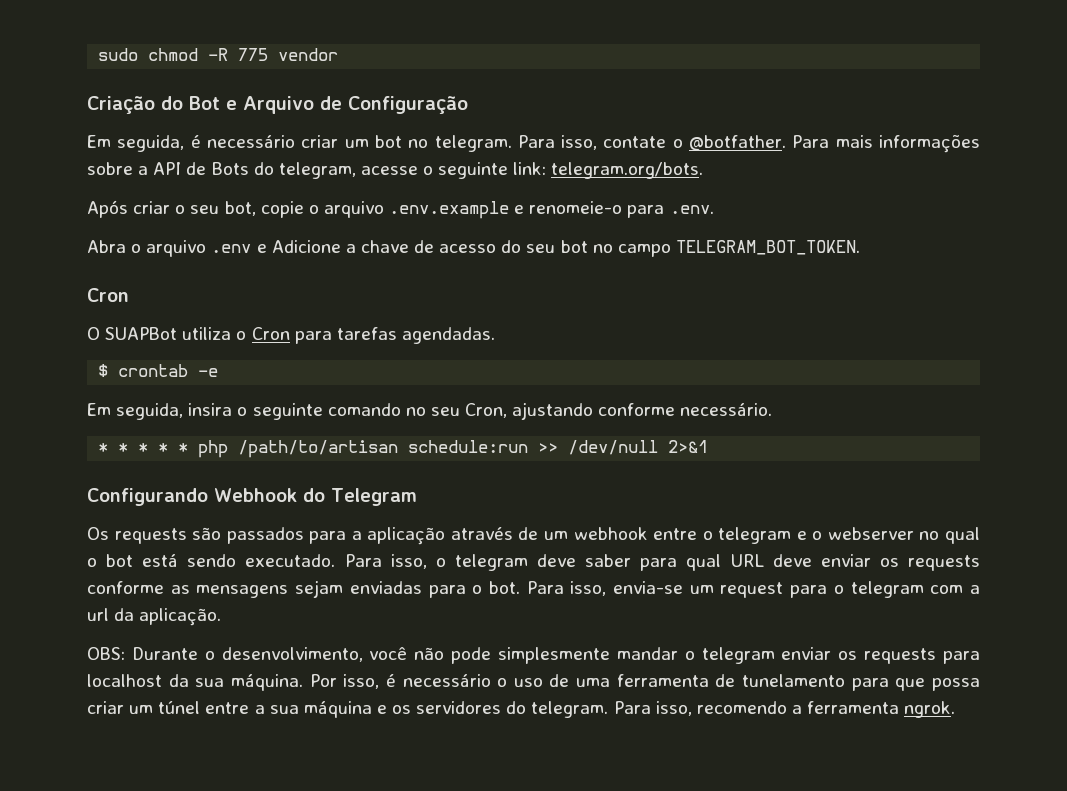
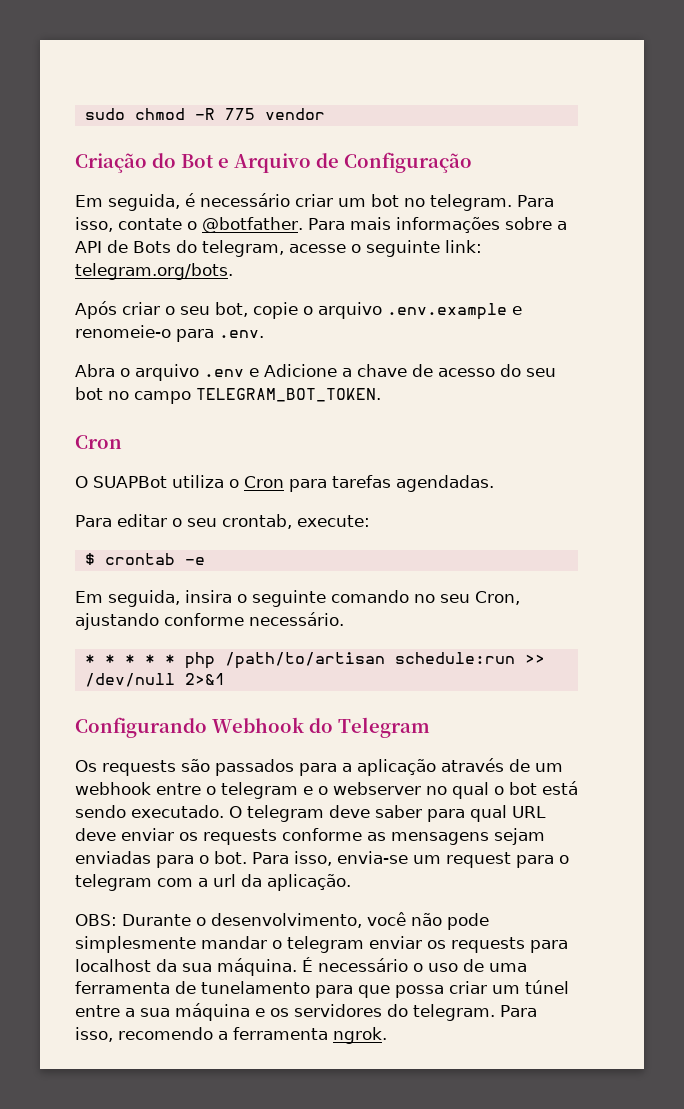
(495, 335) none -> [75,514,370,529] // Para editar o seu crontab, execute:
[344,554,446,569] Para isso, o -> [229,806,242,818] O
[309,674,396,689] Por isso, é -> [302,957,313,972] É

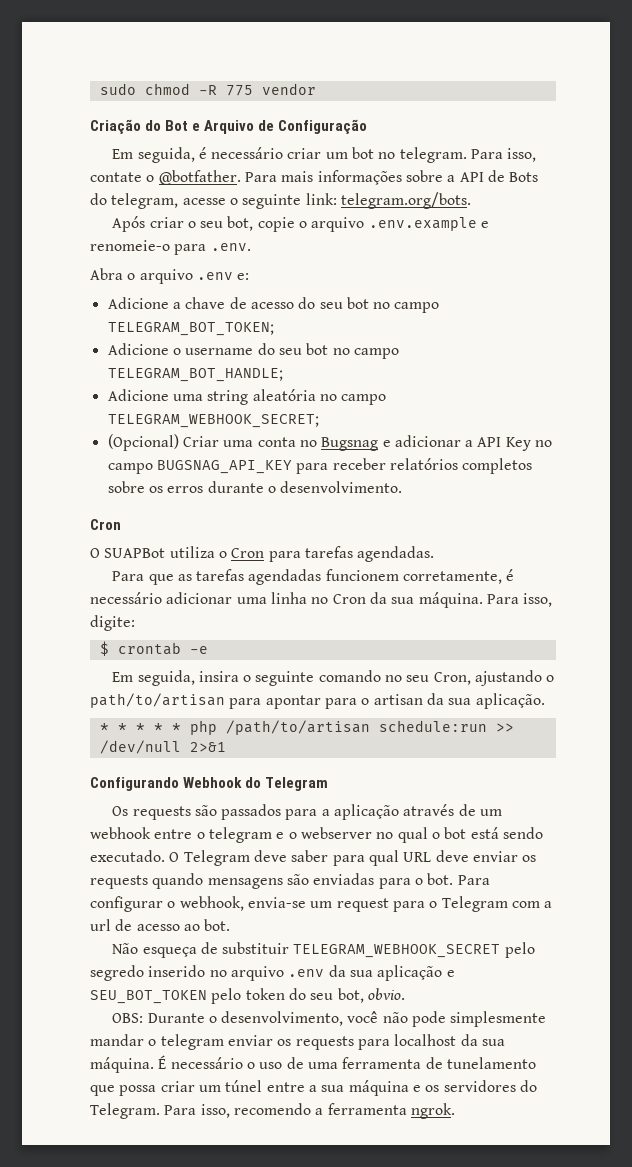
[249,368,259,377] e -> [237,273,250,280] e: //
[196,388,381,402] TELEGRAM_BOT_TOKEN. -> [107,322,274,336] [107,343,399,359] [107,368,283,382] [107,389,387,405] [107,414,319,428] [107,434,553,451] [107,458,533,474] [107,481,403,493] TELEGRAM_BOT_TOKEN; // Adicione o username do seu bot no campo TELEGRAM_BOT_HANDLE; // Adicione uma string aleatória no campo TELEGRAM_WEBHOOK_SECRET; // (Opcional) Criar uma conta no Bugsnag e adicionar a API Key no campo BUGSNAG_API_KEY para receber relatórios completos sobre os erros durante o desenvolvimento.
[117,514,370,529] editar o seu crontab, execute: -> [148,569,515,585] [90,592,553,608] [90,615,135,631] que as tarefas agendadas funcionem corretamente, é necessário adicionar uma linha no Cron da sua máquina. Para isso, digite:
[164,612,344,626] conforme necessário. -> [546,675,555,682] [90,693,545,709] o path/to/artisan para apontar para o artisan da sua aplicação.
[247,805,324,822] telegram -> [183,850,250,866] Telegram
[282,828,545,845] conforme as mensagens sejam -> [152,873,309,889] quando mensagens são
[294,851,332,866] isso, -> [90,896,244,912] configurar o webhook,
[75,874,152,891] telegram -> [441,896,508,912] Telegram
[241,874,351,891] da aplicação. -> [115,919,231,931] [112,942,535,958] [90,965,455,981] [90,988,405,1004] de acesso ao bot. // Não esqueça de substituir TELEGRAM_WEBHOOK_SECRET pelo segredo inserido no arquivo .env da sua aplicação e SEU_BOT_TOKEN pelo token do seu bot, obvio.
[315,985,353,998] para -> (536, 1063) none
[413,1004,495,1021] telegram. -> [90,1103,160,1119] Telegram.

